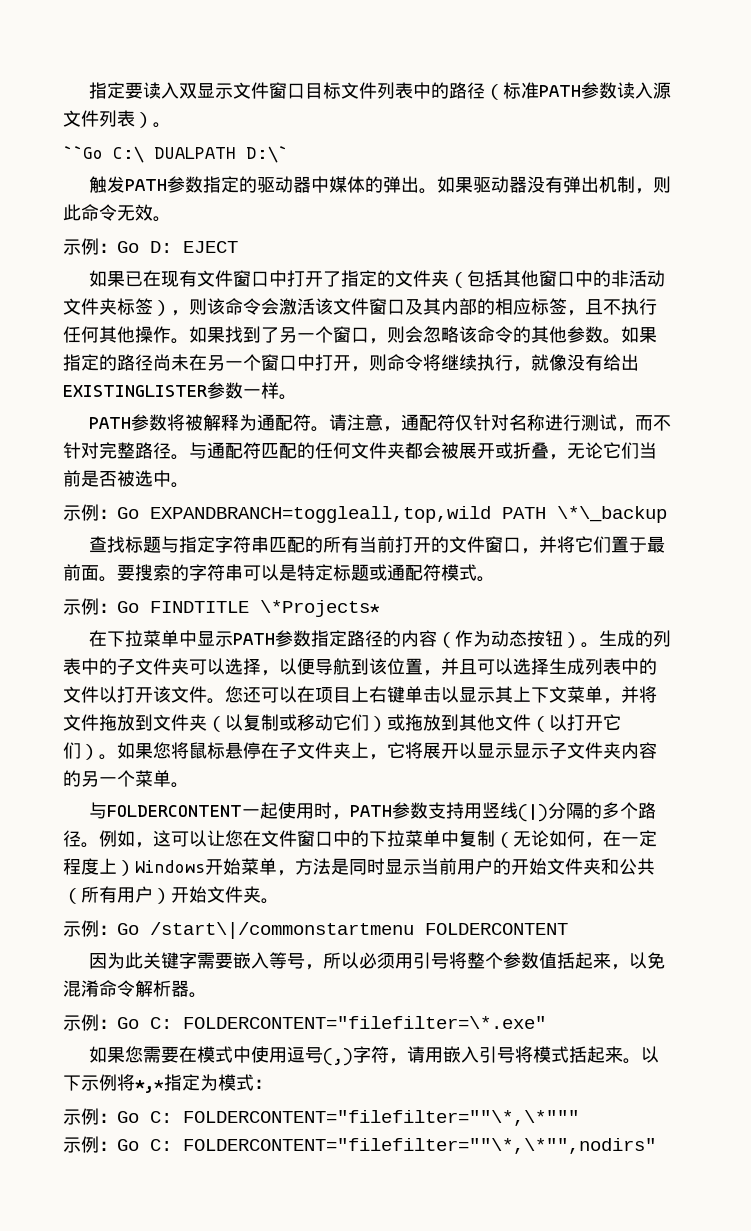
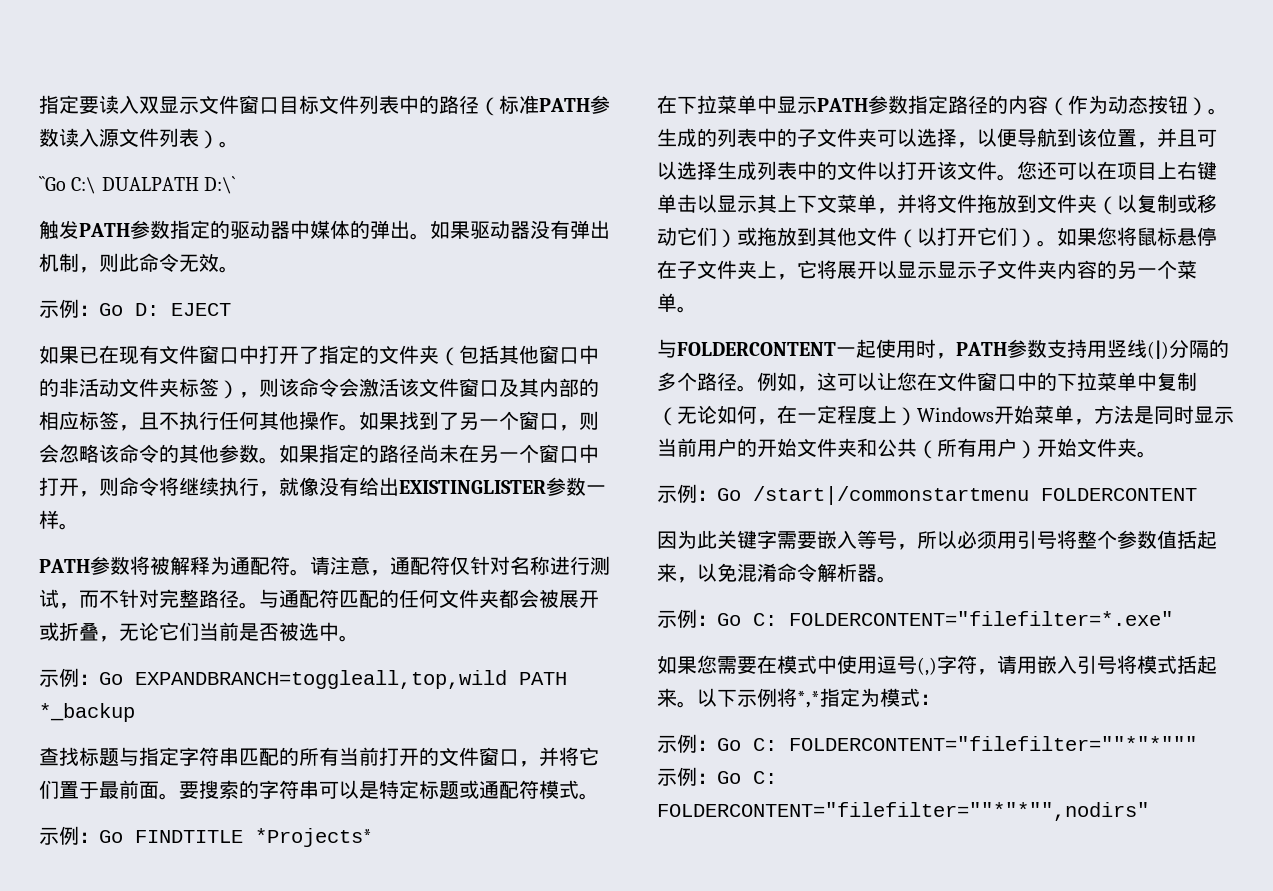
[557,506,667,523] \*\_backup -> [39,703,135,722] *_backup
[260,600,380,617] \*Projects* -> [255,828,372,847] *Projects*
[150,922,414,939] /start\|/commonstartmenu -> [753,486,1029,505] /start|/commonstartmenu
[183,1016,546,1029] FOLDERCONTENT="filefilter=\*.exe" -> [789,611,1173,626] FOLDERCONTENT="filefilter=*.exe"
[183,1110,579,1126] [63,1136,656,1154] FOLDERCONTENT="filefilter=""\*,\*""" // 示例：Go C: FOLDERCONTENT="filefilter=""\*,\*"",nodirs" -> [789,736,1197,751] [657,767,777,786] [657,802,1149,821] FOLDERCONTENT="filefilter=""*"*""" // 示例：Go C: FOLDERCONTENT="filefilter=""*"*"",nodirs"

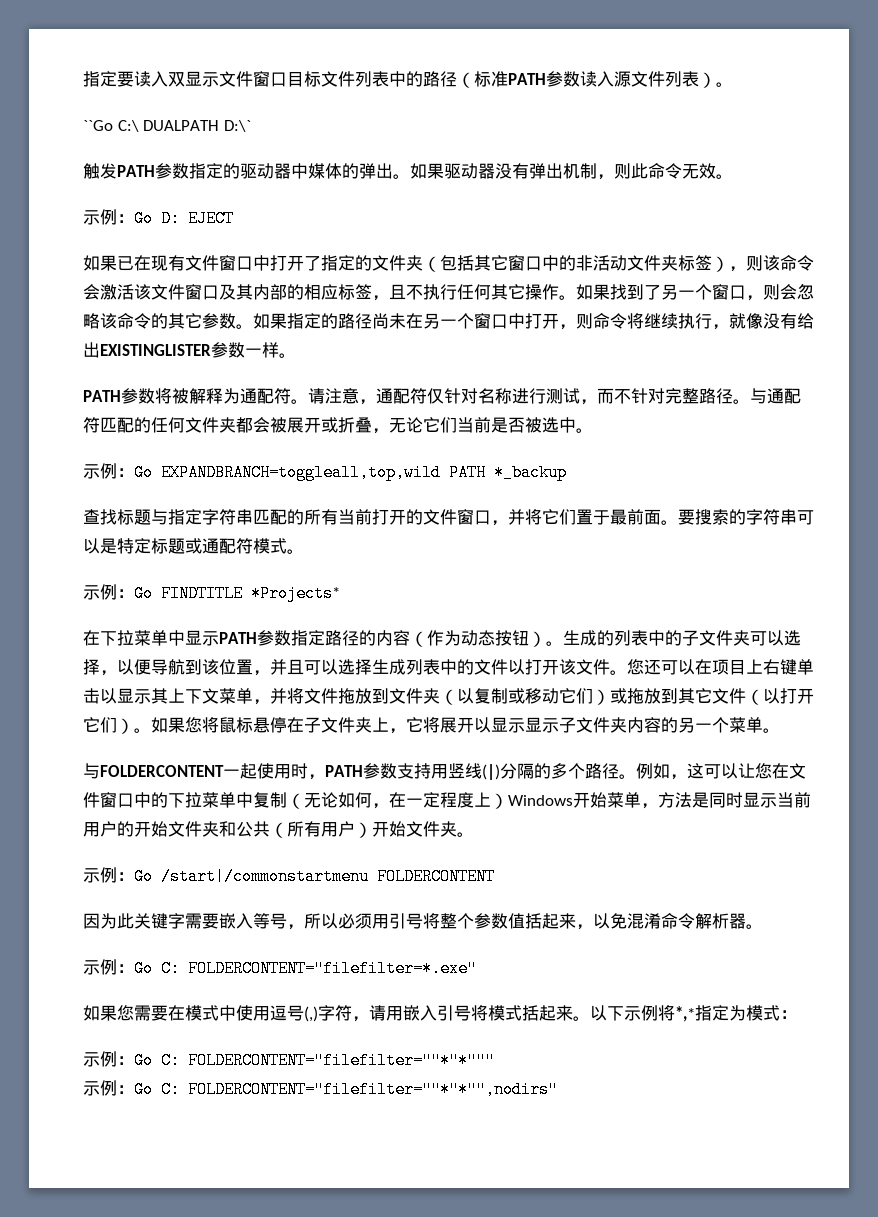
[519,345,539,364] 他 -> [491,255,508,270] 它
[279,411,299,430] 他 -> [508,284,525,299] 它
[199,444,219,463] 他 -> [185,313,202,328] 它
[837,227,857,246] 他 -> [695,688,712,703] 它

